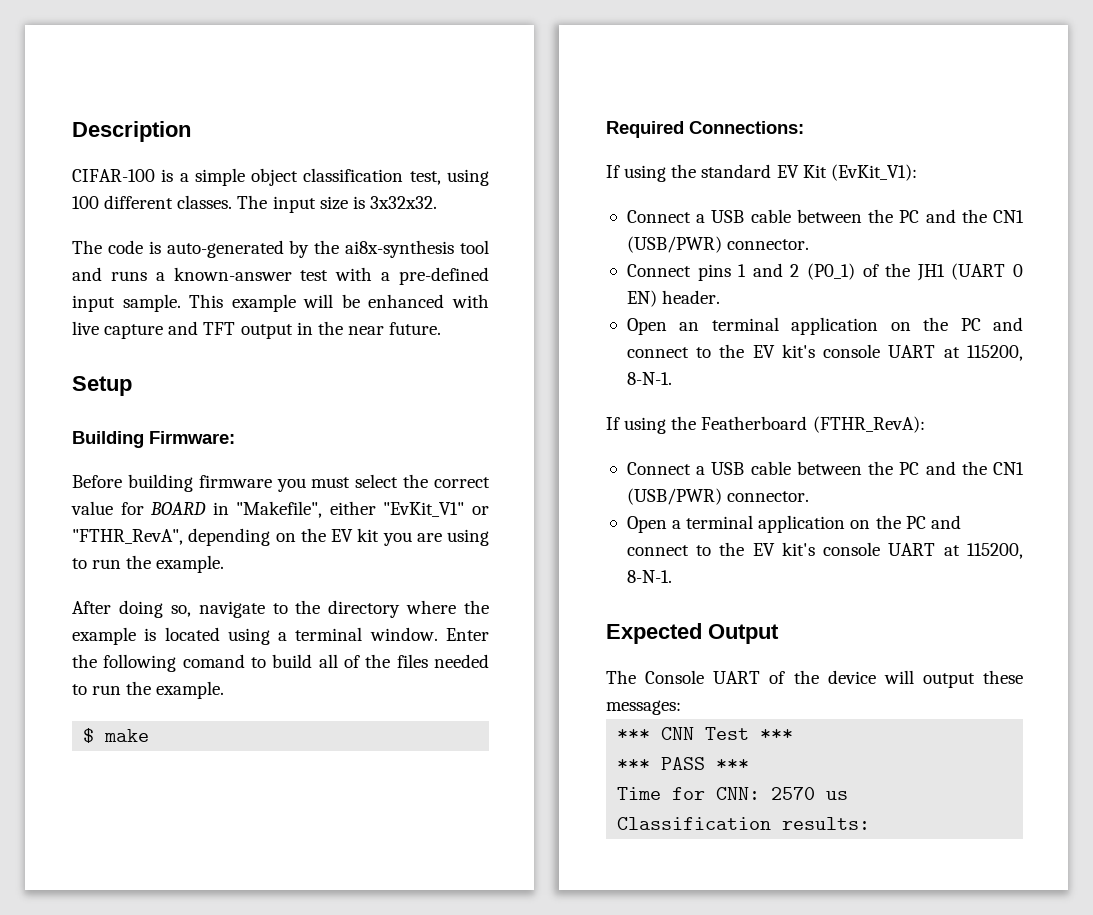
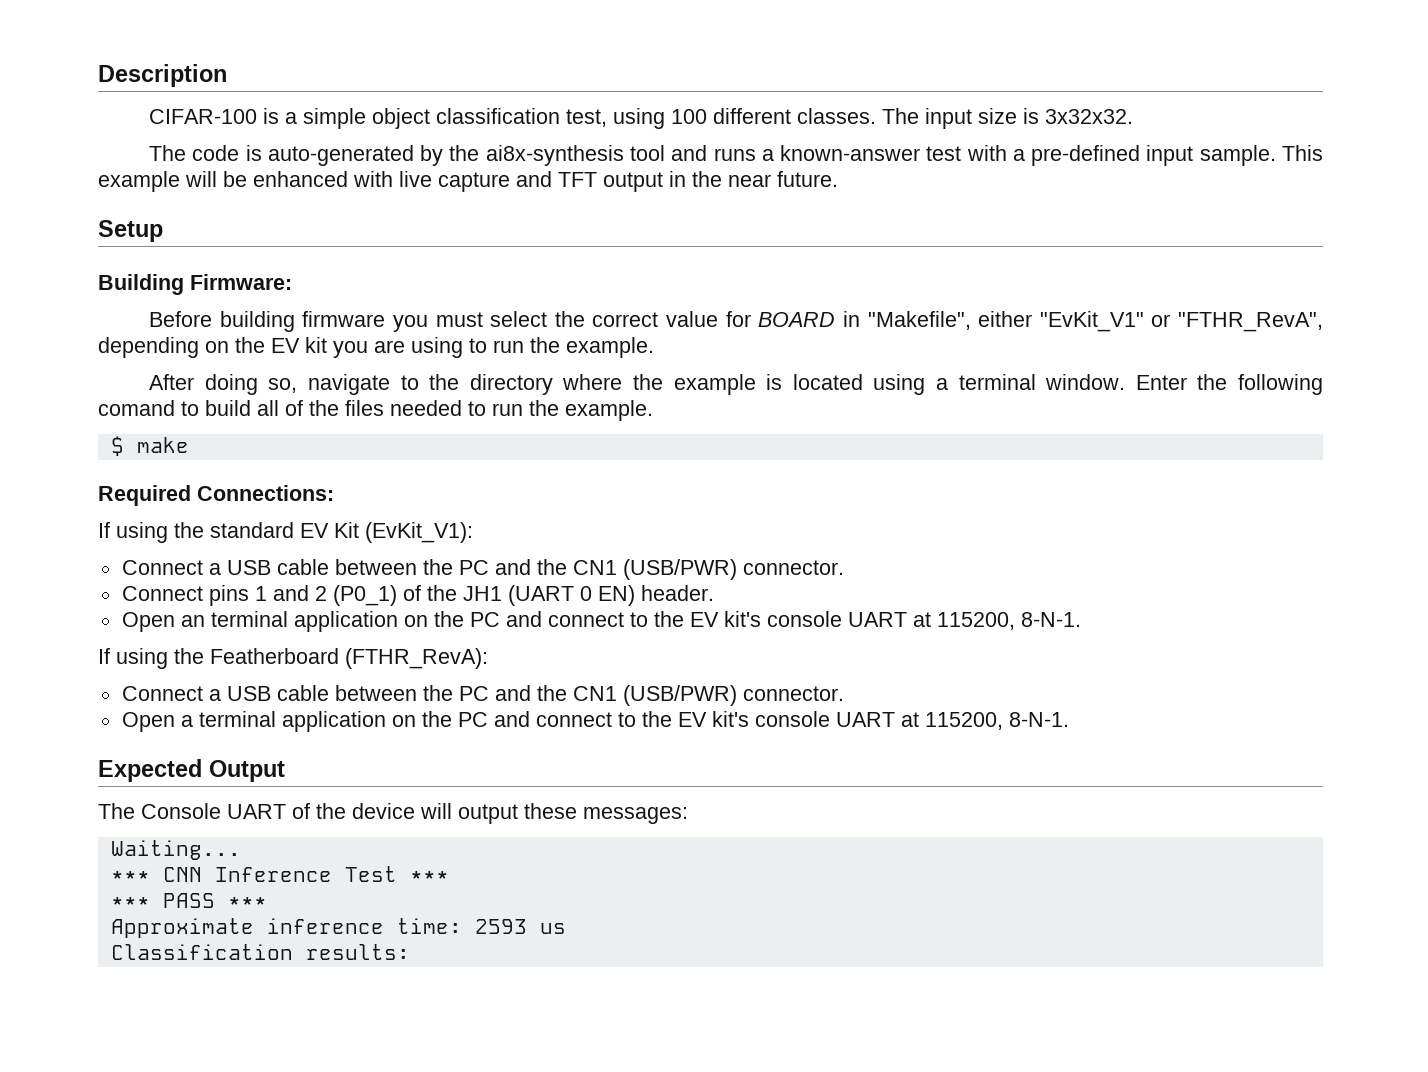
(681, 707) none -> [110,840,241,860] // Waiting...
(695, 733) none -> [214,867,332,882] Inference
[617,787,816,800] Time for CNN: 2570 -> [110,918,527,938] Approximate inference time: 2593

